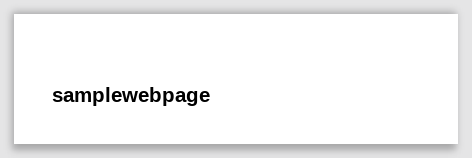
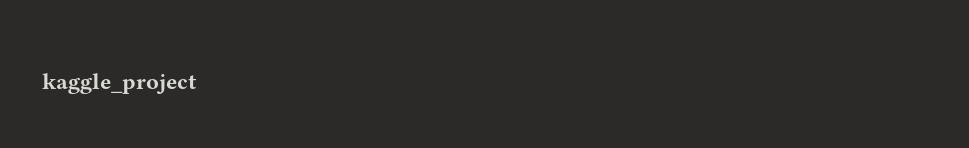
[52,87,210,106] samplewebpage -> [42,73,197,94] kaggle_project

